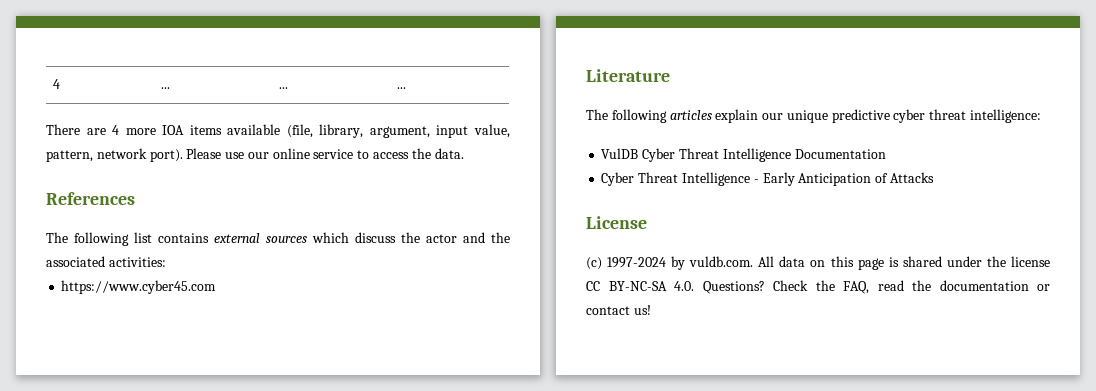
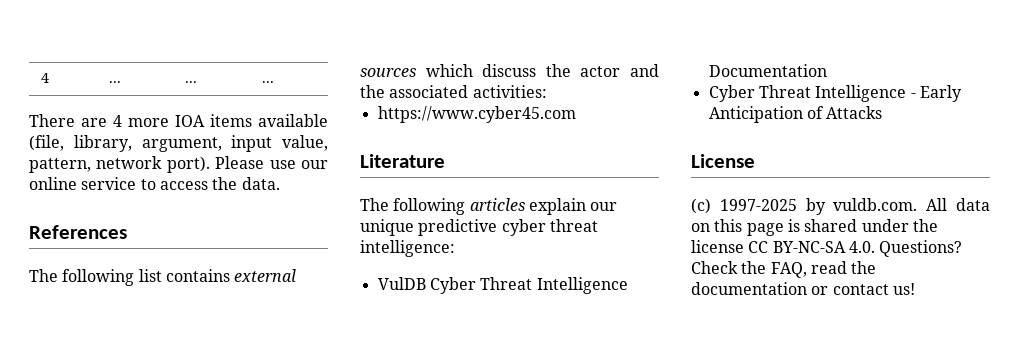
[607,257,667,268] 1997-2024 -> [719,199,797,211] 1997-2025

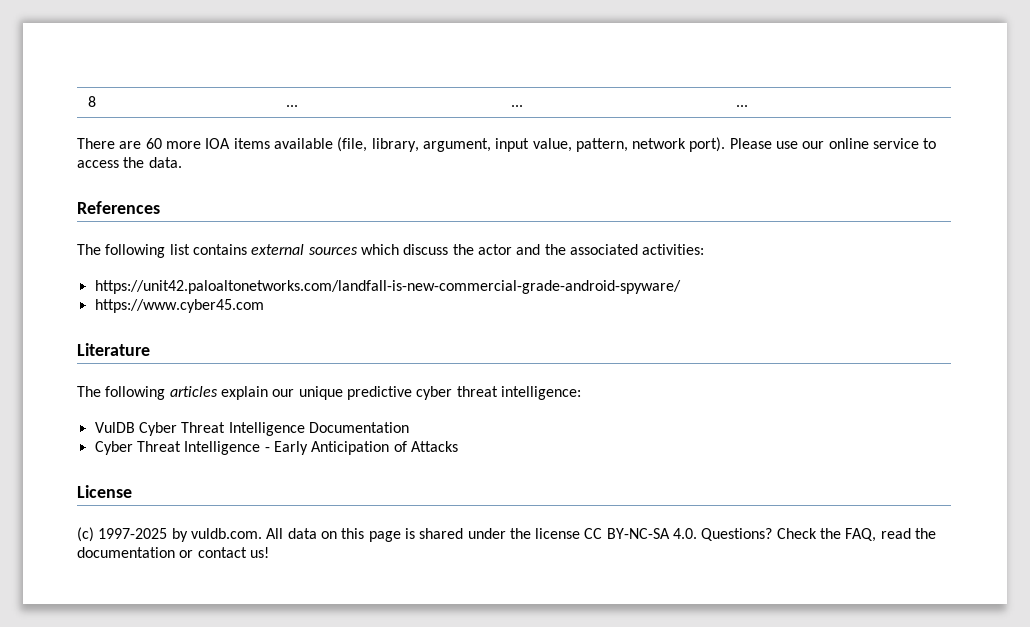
[40,73,49,83] 4 -> [87,96,96,107] 8
[113,115,122,127] 4 -> [145,138,162,149] 60
(547, 91) none -> [94,280,681,294] // https://unit42.paloaltonetworks.com/landfall-is-new-commercial-grade-android-spyware/

